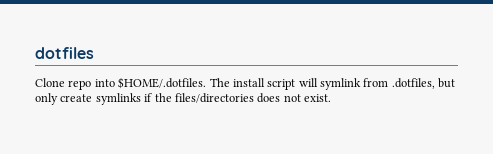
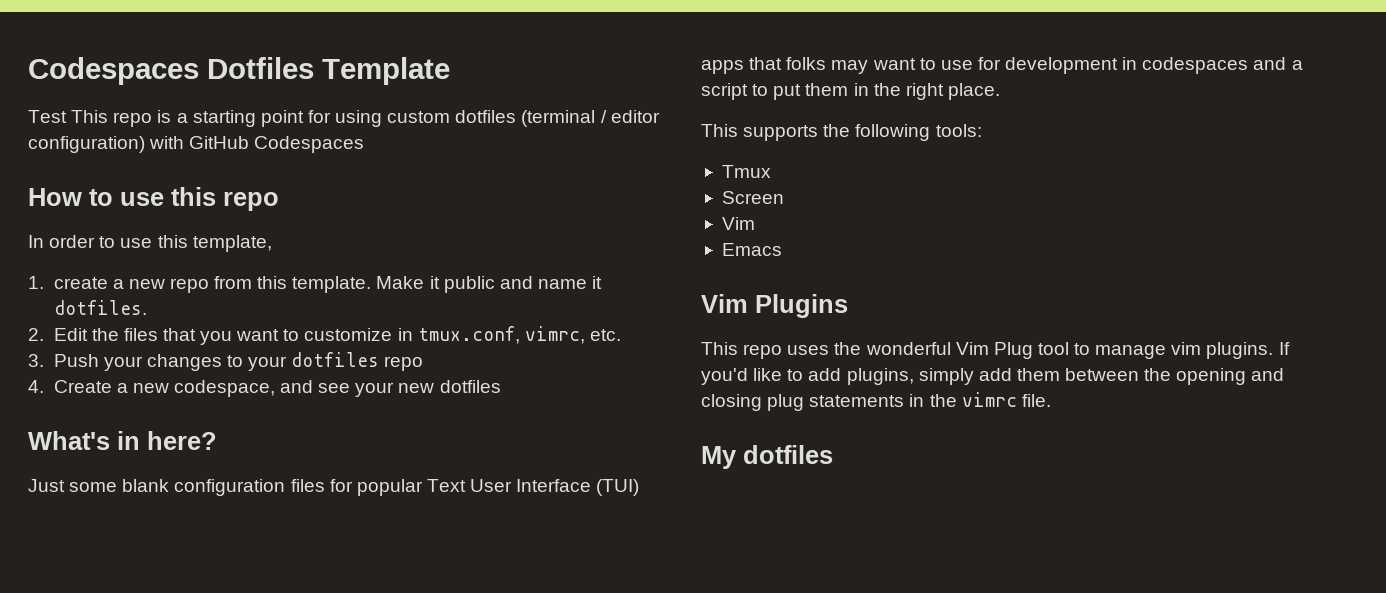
[35,47,94,59] [35,77,456,90] [35,93,331,105] dotfiles // Clone repo into $HOME/.dotfiles. The install script will symlink from .dotfiles, but only create symlinks if the files/directories does not exist. -> [28,57,450,85] [28,110,660,127] [28,136,365,153] [28,187,279,211] [28,235,272,252] [28,276,603,293] [53,300,147,315] [28,326,621,345] [28,352,424,371] [28,380,501,397] [28,431,217,450] [28,479,640,496] [701,57,1303,74] [701,83,1000,100] [701,124,982,141] [721,165,771,178] [721,191,784,204] [721,217,755,230] [721,243,782,256] [701,294,848,318] [701,342,1290,359] [701,368,1285,385] [701,392,1051,411] [701,445,833,469] Codespaces Dotfiles Template // Test This repo is a starting point for using custom dotfiles (terminal / editor configuration) with GitHub Codespaces // How to use this repo // In order to use this template, // 1. create a new repo from this template. Make it public and name it dotfiles. // 2. Edit the files that you want to customize in tmux.conf, vimrc, etc. // 3. Push your changes to your dotfiles repo // 4. Create a new codespace, and see your new dotfiles // What's in here? // Just some blank configuration files for popular Text User Interface (TUI) apps that folks may want to use for development in codespaces and a script to put them in the right place. // This supports the following tools: // Tmux // Screen // Vim // Emacs // Vim Plugins // This repo uses the wonderful Vim Plug tool to manage vim plugins. If you'd like to add plugins, simply add them between the opening and closing plug statements in the vimrc file. // My dotfiles

